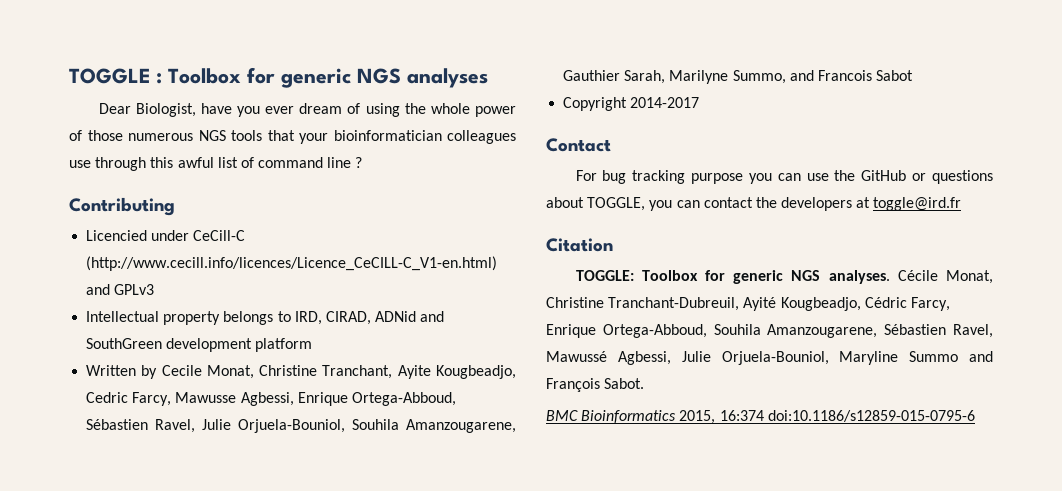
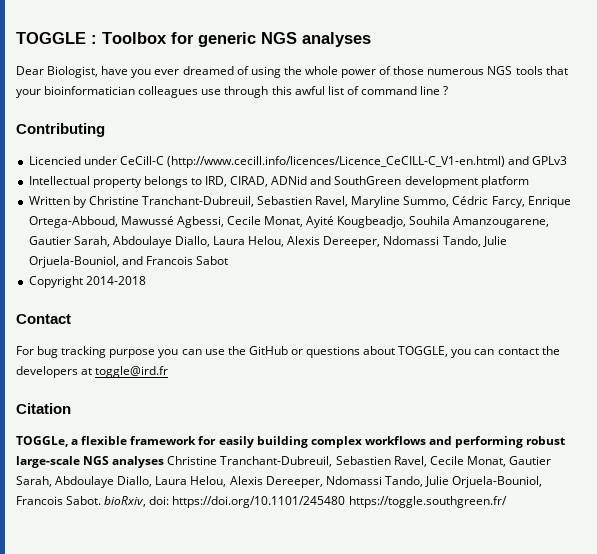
[299,103,343,114] dream -> [182,66,234,75] dreamed
[161,365,516,379] [86,392,456,406] [86,419,516,433] [563,70,786,84] Cecile Monat, Christine Tranchant, Ayite Kougbeadjo, Cedric Farcy, Mawusse Agbessi, Enrique Ortega-Abboud, Sébastien Ravel, Julie Orjuela-Bouniol, Souhila Amanzougarene, Gauthier Sarah, Marilyne Summo, -> [88,196,571,208] [28,216,550,228] [28,236,507,248] [28,256,119,268] Christine Tranchant-Dubreuil, Sebastien Ravel, Maryline Summo, Cédric Farcy, Enrique Ortega-Abboud, Mawussé Agbessi, Cecile Monat, Ayité Kougbeadjo, Souhila Amanzougarene, Gautier Sarah, Abdoulaye Diallo, Laura Helou, Alexis Dereeper, Ndomassi Tando, Julie Orjuela-Bouniol,
[630,97,700,108] 2014-2017 -> [85,276,146,285] 2014-2018
[575,270,993,284] [546,297,950,311] [546,324,993,338] [546,351,993,365] [546,378,645,392] [546,410,975,424] TOGGLE: Toolbox for generic NGS analyses. Cécile Monat, Christine Tranchant-Dubreuil, Ayité Kougbeadjo, Cédric Farcy, Enrique Ortega-Abboud, Souhila Amanzougarene, Sébastien Ravel, Mawussé Agbessi, Julie Orjuela-Bouniol, Maryline Summo and François Sabot. // BMC Bioinformatics 2015, 16:374 doi:10.1186/s12859-015-0795-6 -> [16,436,566,448] [16,456,551,468] [16,476,543,488] [16,496,507,508] TOGGLe, a flexible framework for easily building complex workflows and performing robust large-scale NGS analyses Christine Tranchant-Dubreuil, Sebastien Ravel, Cecile Monat, Gautier Sarah, Abdoulaye Diallo, Laura Helou, Alexis Dereeper, Ndomassi Tando, Julie Orjuela-Bouniol, Francois Sabot. bioRxiv, doi: https://doi.org/10.1101/245480 https://toggle.southgreen.fr/

